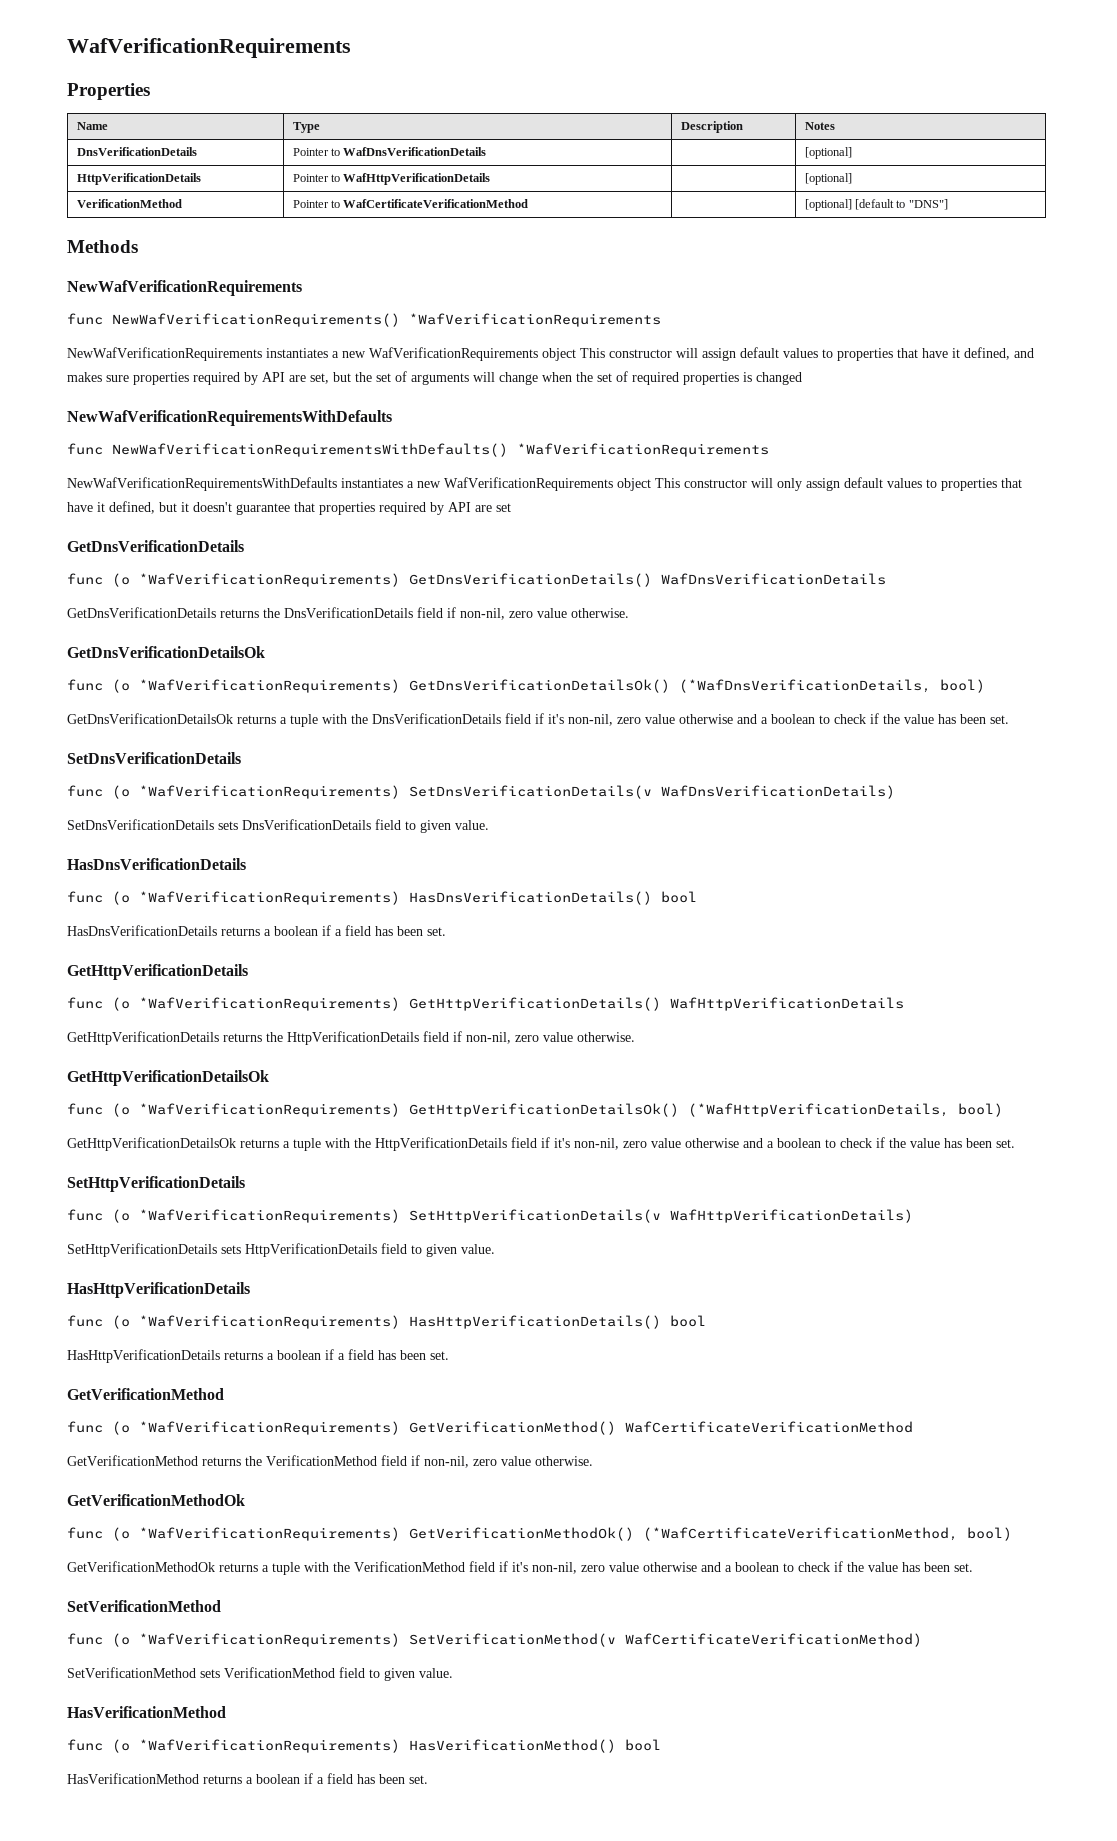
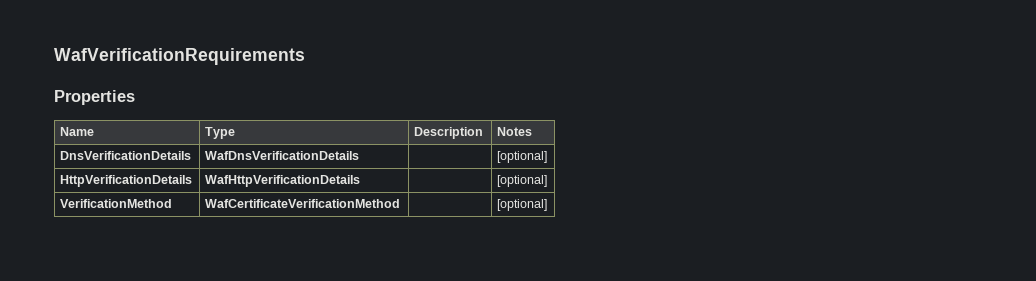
[292,148,341,156] Pointer to -> (192, 155) none
[292,174,341,182] Pointer to -> (193, 181) none
[292,200,341,208] Pointer to -> (173, 203) none
[855,199,948,210] [67,240,138,253] [67,280,302,296] [67,313,661,327] [67,347,1034,361] [67,371,802,385] [67,410,392,426] [67,443,769,457] [67,477,1022,491] [67,501,511,515] [67,540,244,552] [67,573,886,587] [67,607,629,620] [67,646,265,658] [67,679,985,693] [67,713,1009,727] [67,752,241,764] [67,785,895,799] [67,819,489,833] [67,858,246,870] [67,891,697,905] [67,925,446,936] [67,964,248,980] [67,997,904,1011] [67,1031,635,1045] [67,1070,269,1086] [67,1103,1003,1117] [67,1137,1015,1151] [67,1176,245,1192] [67,1209,913,1223] [67,1243,495,1257] [67,1282,250,1298] [67,1315,706,1329] [67,1349,449,1363] [67,1388,224,1400] [67,1421,913,1435] [67,1455,593,1468] [67,1494,245,1506] [67,1527,1012,1541] [67,1561,973,1575] [67,1600,221,1612] [67,1633,922,1647] [67,1667,453,1681] [67,1706,226,1718] [67,1739,661,1753] [67,1773,428,1784] [default to "DNS"] // Methods // NewWafVerificationRequirements // func NewWafVerificationRequirements() *WafVerificationRequirements // NewWafVerificationRequirements instantiates a new WafVerificationRequirements object This constructor will assign default values to properties that have it defined, and makes sure properties required by API are set, but the set of arguments will change when the set of required properties is changed // NewWafVerificationRequirementsWithDefaults // func NewWafVerificationRequirementsWithDefaults() *WafVerificationRequirements // NewWafVerificationRequirementsWithDefaults instantiates a new WafVerificationRequirements object This constructor will only assign default values to properties that have it defined, but it doesn't guarantee that properties required by API are set // GetDnsVerificationDetails // func (o *WafVerificationRequirements) GetDnsVerificationDetails() WafDnsVerificationDetails // GetDnsVerificationDetails returns the DnsVerificationDetails field if non-nil, zero value otherwise. // GetDnsVerificationDetailsOk // func (o *WafVerificationRequirements) GetDnsVerificationDetailsOk() (*WafDnsVerificationDetails, bool) // GetDnsVerificationDetailsOk returns a tuple with the DnsVerificationDetails field if it's non-nil, zero value otherwise and a boolean to check if the value has been set. // SetDnsVerificationDetails // func (o *WafVerificationRequirements) SetDnsVerificationDetails(v WafDnsVerificationDetails) // SetDnsVerificationDetails sets DnsVerificationDetails field to given value. // HasDnsVerificationDetails // func (o *WafVerificationRequirements) HasDnsVerificationDetails() bool // HasDnsVerificationDetails returns a boolean if a field has been set. // GetHttpVerificationDetails // func (o *WafVerificationRequirements) GetHttpVerificationDetails() WafHttpVerificationDetails // GetHttpVerificationDetails returns the HttpVerificationDetails field if non-nil, zero value otherwise. // GetHttpVerificationDetailsOk // func (o *WafVerificationRequirements) GetHttpVerificationDetailsOk() (*WafHttpVerificationDetails, bool) // GetHttpVerificationDetailsOk returns a tuple with the HttpVerificationDetails field if it's non-nil, zero value otherwise and a boolean to check if the value has been set. // SetHttpVerificationDetails // func (o *WafVerificationRequirements) SetHttpVerificationDetails(v WafHttpVerificationDetails) // SetHttpVerificationDetails sets HttpVerificationDetails field to given value. // HasHttpVerificationDetails // func (o *WafVerificationRequirements) HasHttpVerificationDetails() bool // HasHttpVerificationDetails returns a boolean if a field has been set. // GetVerificationMethod // func (o *WafVerificationRequirements) GetVerificationMethod() WafCertificateVerificationMethod // GetVerificationMethod returns the VerificationMethod field if non-nil, zero value otherwise. // GetVerificationMethodOk // func (o *WafVerificationRequirements) GetVerificationMethodOk() (*WafCertificateVerificationMethod, bool) // GetVerificationMethodOk returns a tuple with the VerificationMethod field if it's non-nil, zero value otherwise and a boolean to check if the value has been set. // SetVerificationMethod // func (o *WafVerificationRequirements) SetVerificationMethod(v WafCertificateVerificationMethod) // SetVerificationMethod sets VerificationMethod field to given value. // HasVerificationMethod // func (o *WafVerificationRequirements) HasVerificationMethod() bool // HasVerificationMethod returns a boolean if a field has been set. -> (548, 205) none

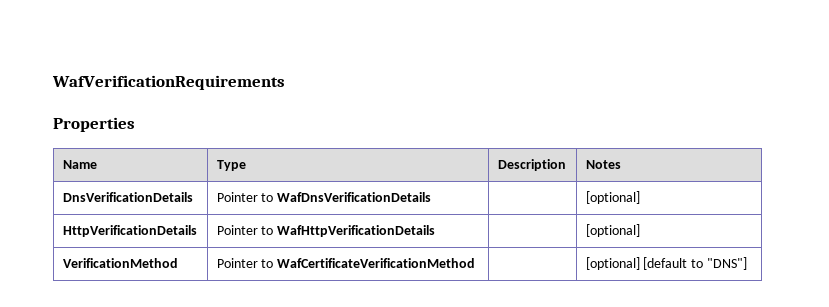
(192, 155) none -> [216,192,274,202] Pointer to
(193, 181) none -> [216,225,274,235] Pointer to
(173, 203) none -> [216,258,274,268] Pointer to
(548, 205) none -> [643,257,747,270] [default to "DNS"]

